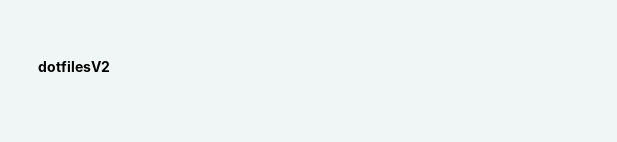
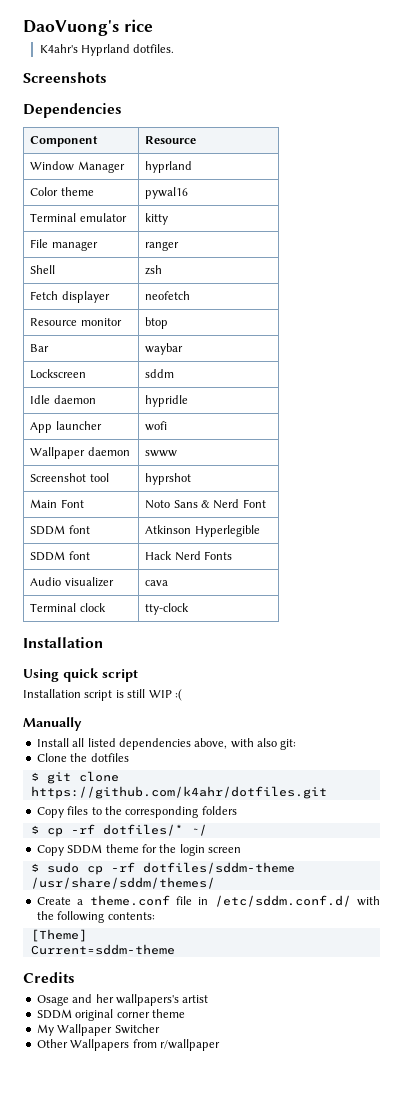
[38,60,110,72] dotfilesV2 -> [23,19,153,36] [39,44,175,56] [23,72,107,83] [23,103,122,118] [30,136,99,147] [145,136,197,144] [30,161,125,173] [145,161,193,173] [30,187,94,196] [145,187,189,199] [30,213,127,222] [145,213,169,225] [30,239,98,251] [145,241,180,251] [30,265,56,274] [145,265,163,275] [30,291,110,303] [145,291,191,300] [30,318,122,326] [145,317,169,329] [30,344,50,352] [145,343,184,355] [30,369,87,379] [145,369,175,378] [30,395,96,404] [145,395,189,407] [30,421,102,433] [145,421,168,431] [30,447,130,459] [145,450,178,457] [30,473,109,482] [145,473,192,485] [30,499,84,508] [145,499,266,509] [30,525,90,535] [145,525,260,537] [30,551,90,561] [145,551,232,561] [30,577,114,587] [145,580,169,586] [30,603,106,612] [145,603,190,615] [23,637,103,648] [23,668,138,682] [23,689,182,701] [23,717,82,731] [36,738,297,750] [36,753,129,762] [30,771,119,784] [30,786,327,799] [36,806,237,818] [30,824,207,837] [36,844,241,856] [30,862,295,875] [30,877,215,889] [36,895,380,907] [36,911,155,923] [30,929,87,942] [30,944,175,955] [23,972,75,983] [36,994,209,1006] [36,1009,185,1021] [36,1024,160,1036] [36,1039,220,1051] DaoVuong's rice // K4ahr's Hyprland dotfiles. // Screenshots // Dependencies // Component | Resource // Window Manager | hyprland // Color theme | pywal16 // Terminal emulator | kitty // File manager | ranger // Shell | zsh // Fetch displayer | neofetch // Resource monitor | btop // Bar | waybar // Lockscreen | sddm // Idle daemon | hypridle // App launcher | wofi // Wallpaper daemon | swww // Screenshot tool | hyprshot // Main Font | Noto Sans & Nerd Font // SDDM font | Atkinson Hyperlegible // SDDM font | Hack Nerd Fonts // Audio visualizer | cava // Terminal clock | tty-clock // Installation // Using quick script // Installation script is still WIP :( // Manually // Install all listed dependencies above, with also git: // Clone the dotfiles // $ git clone https://github.com/k4ahr/dotfiles.git // Copy files to the corresponding folders // $ cp -rf dotfiles/* ~/ // Copy SDDM theme for the login screen // $ sudo cp -rf dotfiles/sddm-theme /usr/share/sddm/themes/ // Create a theme.conf file in /etc/sddm.conf.d/ with the following contents: // [Theme] // Current=sddm-theme // Credits // Osage and her wallpapers's artist // SDDM original corner theme // My Wallpaper Switcher // Other Wallpapers from r/wallpaper

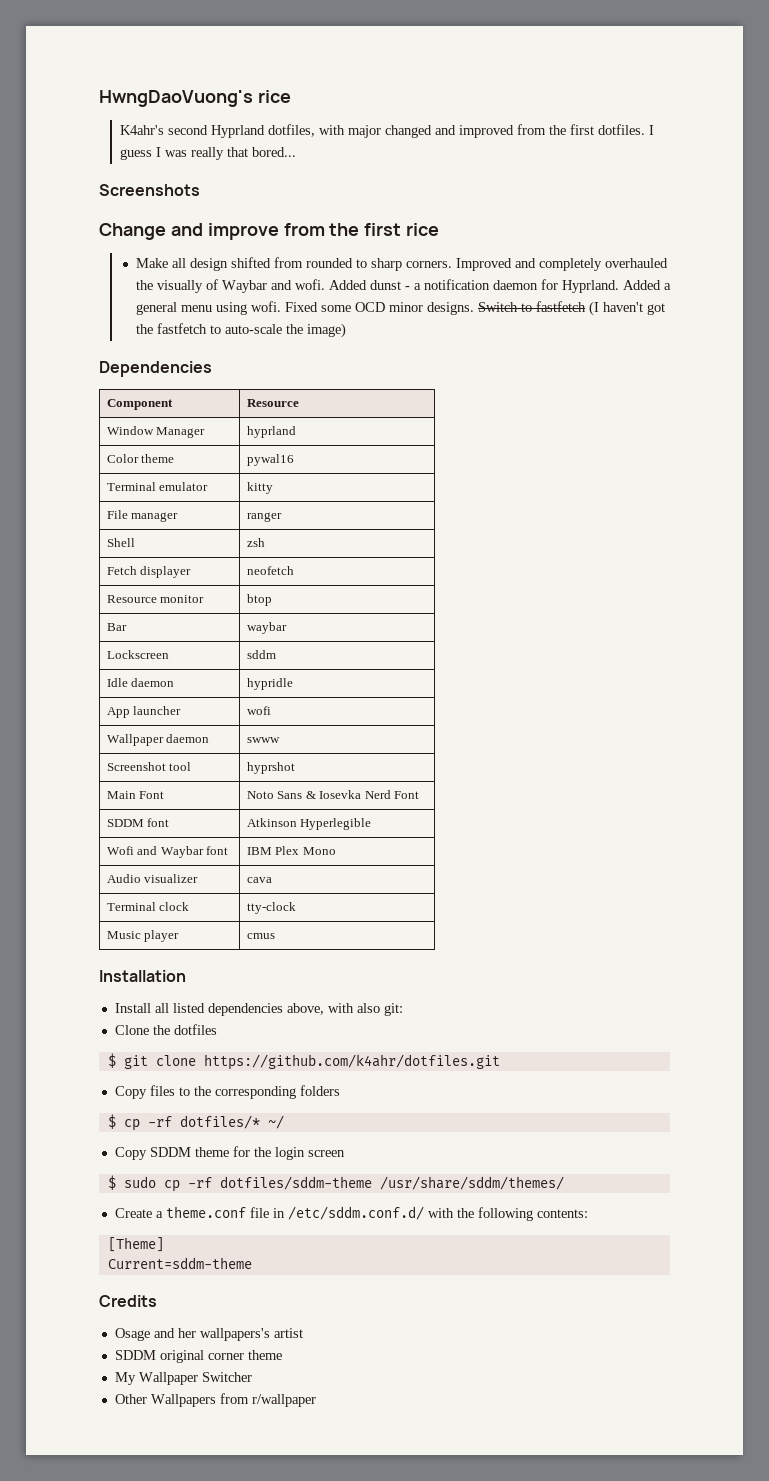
[23,20,119,36] DaoVuong's -> [99,90,253,107] HwngDaoVuong's
[80,44,175,56] [23,72,107,83] Hyprland dotfiles. // Screenshots -> [167,124,654,138] [119,147,296,160] [99,184,200,196] [99,223,440,240] [135,257,668,271] [135,279,671,293] [135,301,665,316] [135,323,346,338] second Hyprland dotfiles, with major changed and improved from the first dotfiles. I guess I was really that bored... // Screenshots // Change and improve from the first rice // Make all design shifted from rounded to sharp corners. Improved and completely overhauled the visually of Waybar and wofi. Added dunst - a notification daemon for Hyprland. Added a general menu using wofi. Fixed some OCD minor designs. Switch to fastfetch (I haven't got the fastfetch to auto-scale the image)
(210, 504) none -> [319,790,362,799] Iosevka
[30,551,90,561] [145,551,232,561] SDDM font | Hack Nerd Fonts -> [106,846,229,858] [246,846,336,855] Wofi and Waybar font | IBM Plex Mono
[23,637,103,648] [23,668,138,682] [23,689,182,701] [23,717,82,731] // Installation // Using quick script // Installation script is still WIP :( // Manually -> [106,930,180,942] [246,933,275,939] [99,970,186,982] // Music player | cmus // Installation

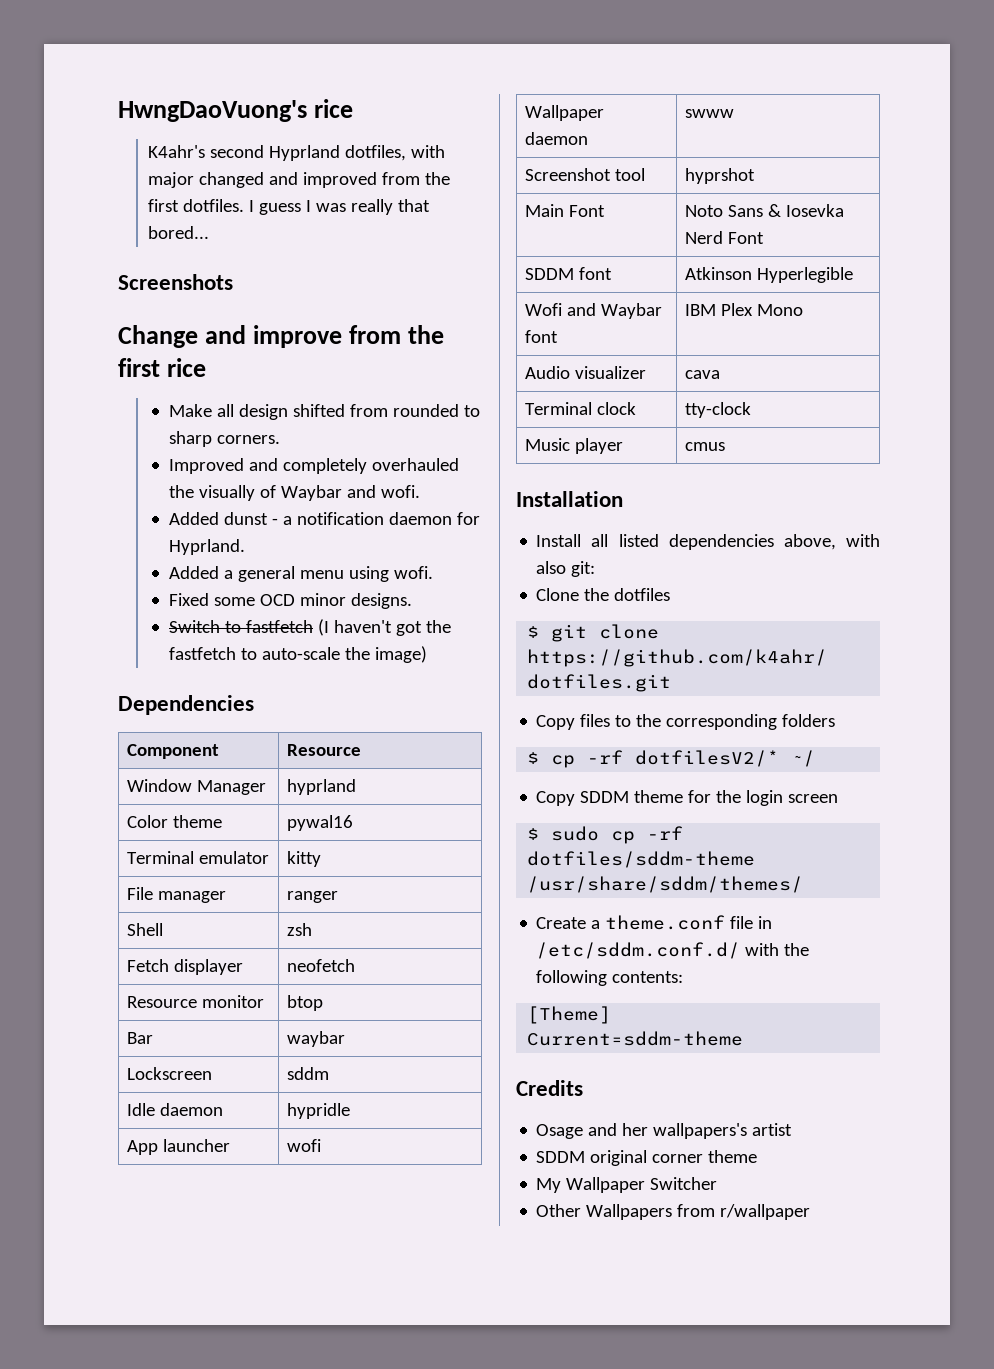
(452, 264) none -> (280, 439) //
(325, 284) none -> (420, 491) //
(619, 286) none -> (245, 547) //
(281, 306) none -> (433, 572) //
(474, 308) none -> (412, 601) //
[179,1115,260,1129] dotfiles/* -> [635,750,780,767] dotfilesV2/*

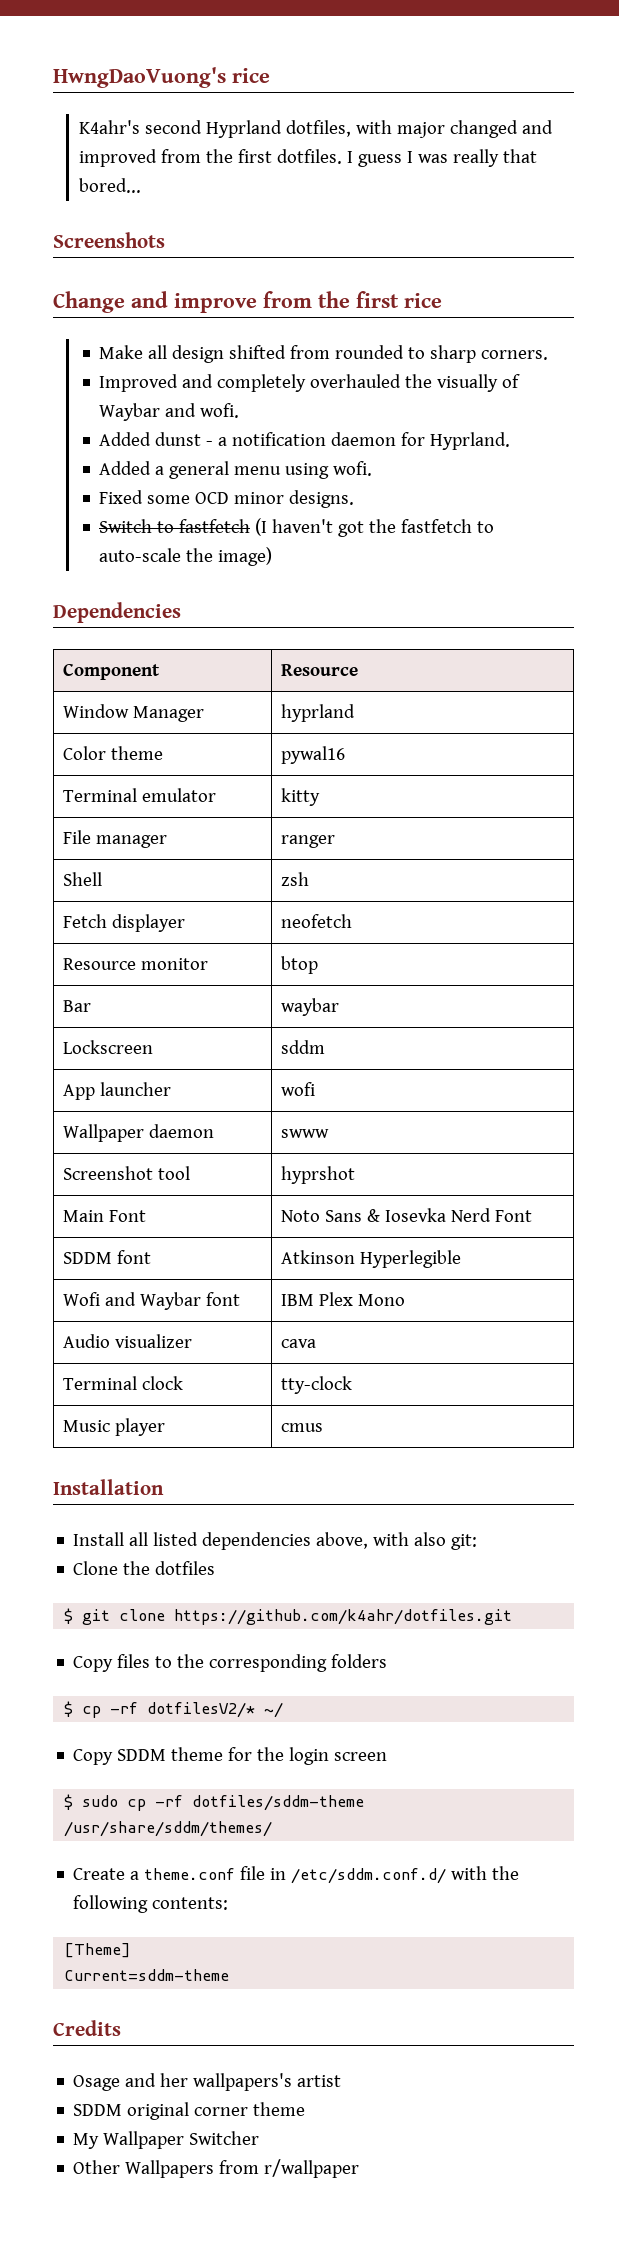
[126,1103,223,1116] [286,1103,350,1119] // Idle daemon | hypridle -> (325, 1047) none

